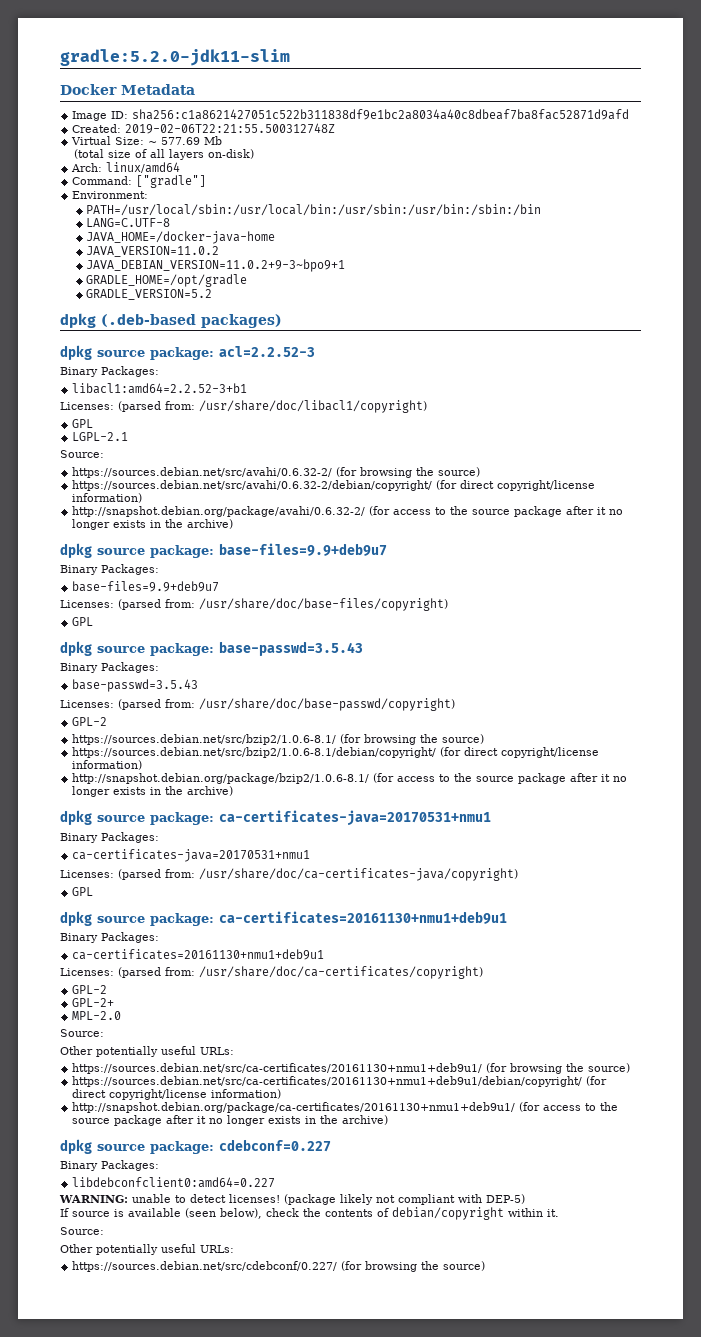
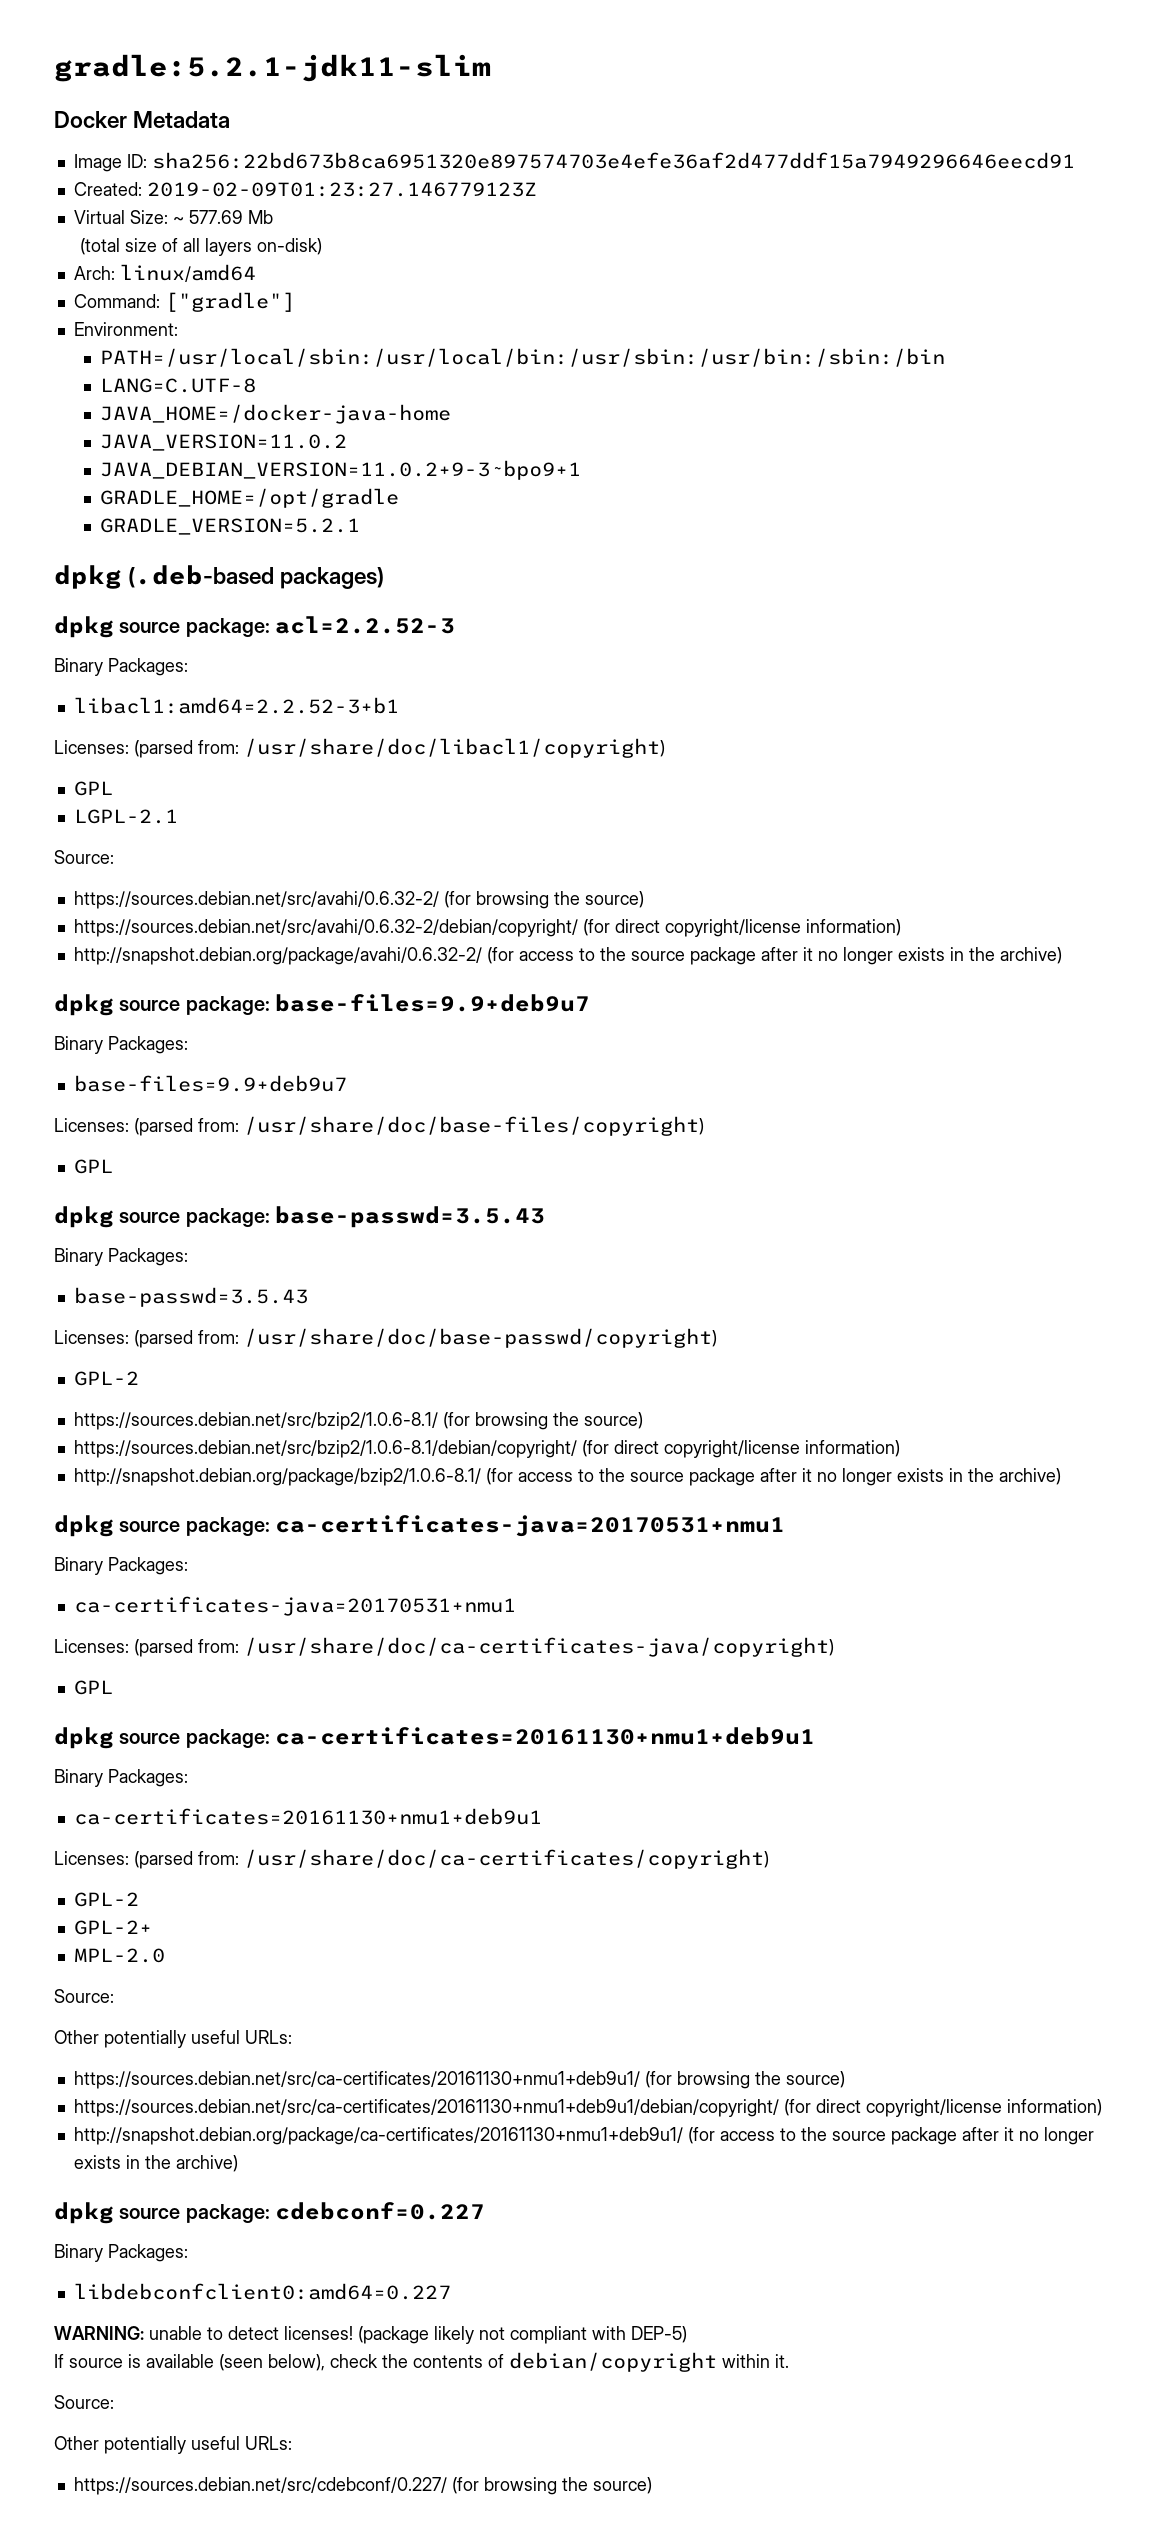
[60,49,290,66] gradle:5.2.0-jdk11-slim -> [54,54,491,82] gradle:5.2.1-jdk11-slim
[132,109,630,120] sha256:c1a8621427051c522b311838df9e1bc2a8034a40c8dbeaf7ba8fac52871d9afd -> [151,152,1075,169] sha256:22bd673b8ca6951320e897574703e4efe36af2d477ddf15a7949296646eecd91
[125,123,336,134] 2019-02-06T22:21:55.500312748Z -> [146,182,537,197] 2019-02-09T01:23:27.146779123Z
[86,289,213,300] GRADLE_VERSION=5.2 -> [100,518,361,535] GRADLE_VERSION=5.2.1

